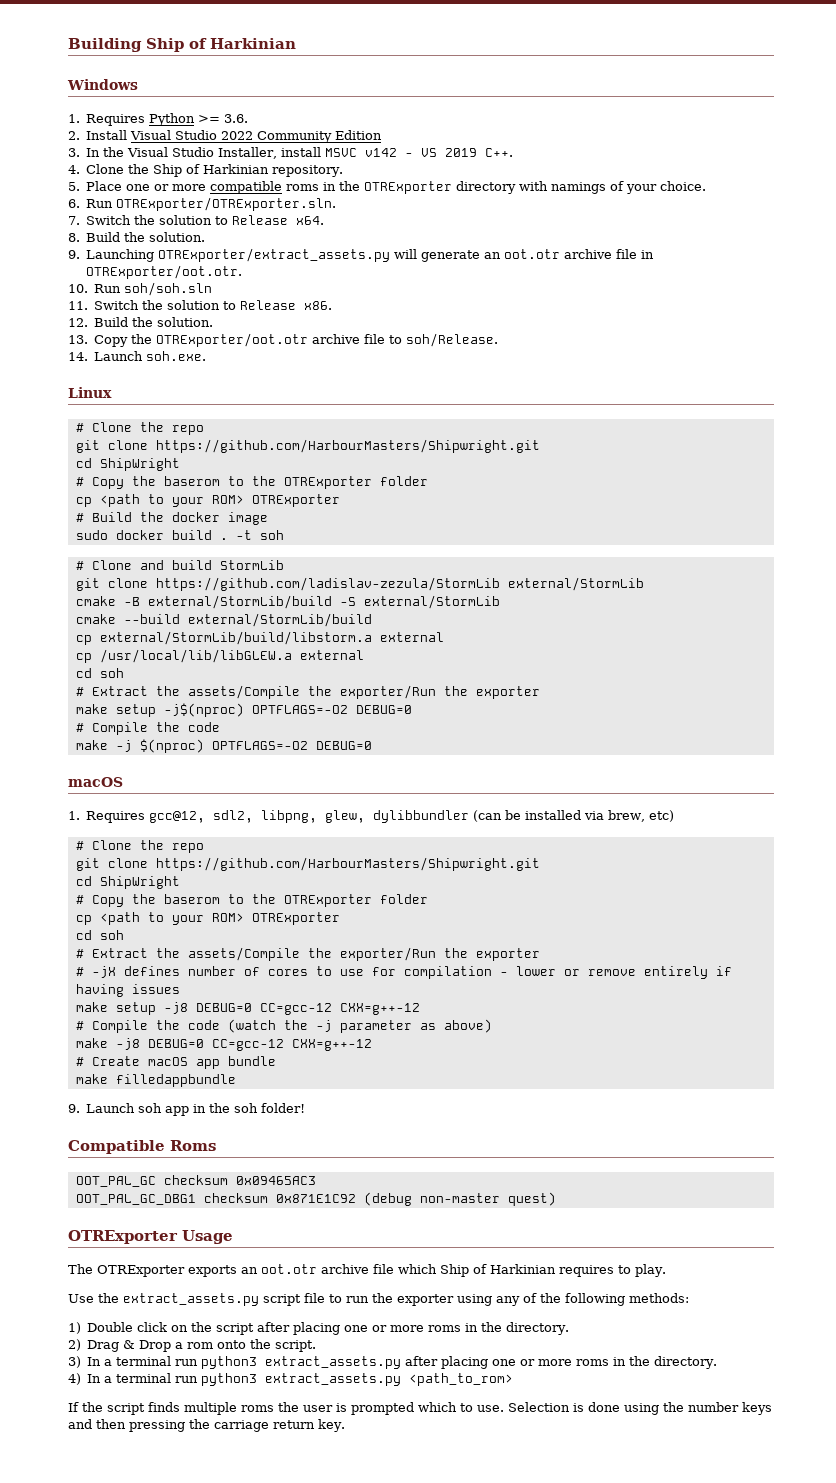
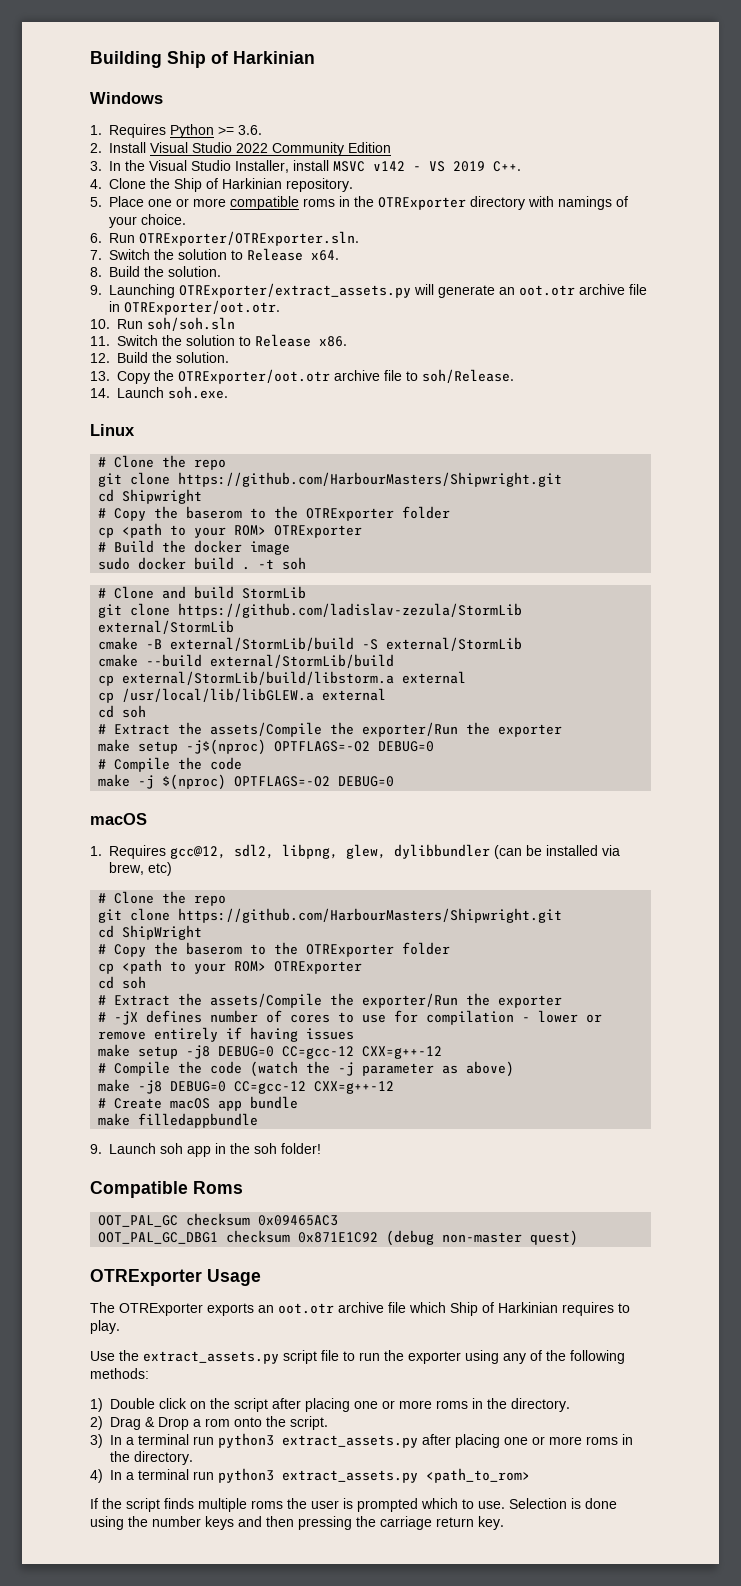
[99,458,180,471] ShipWright -> [122,489,203,504] Shipwright

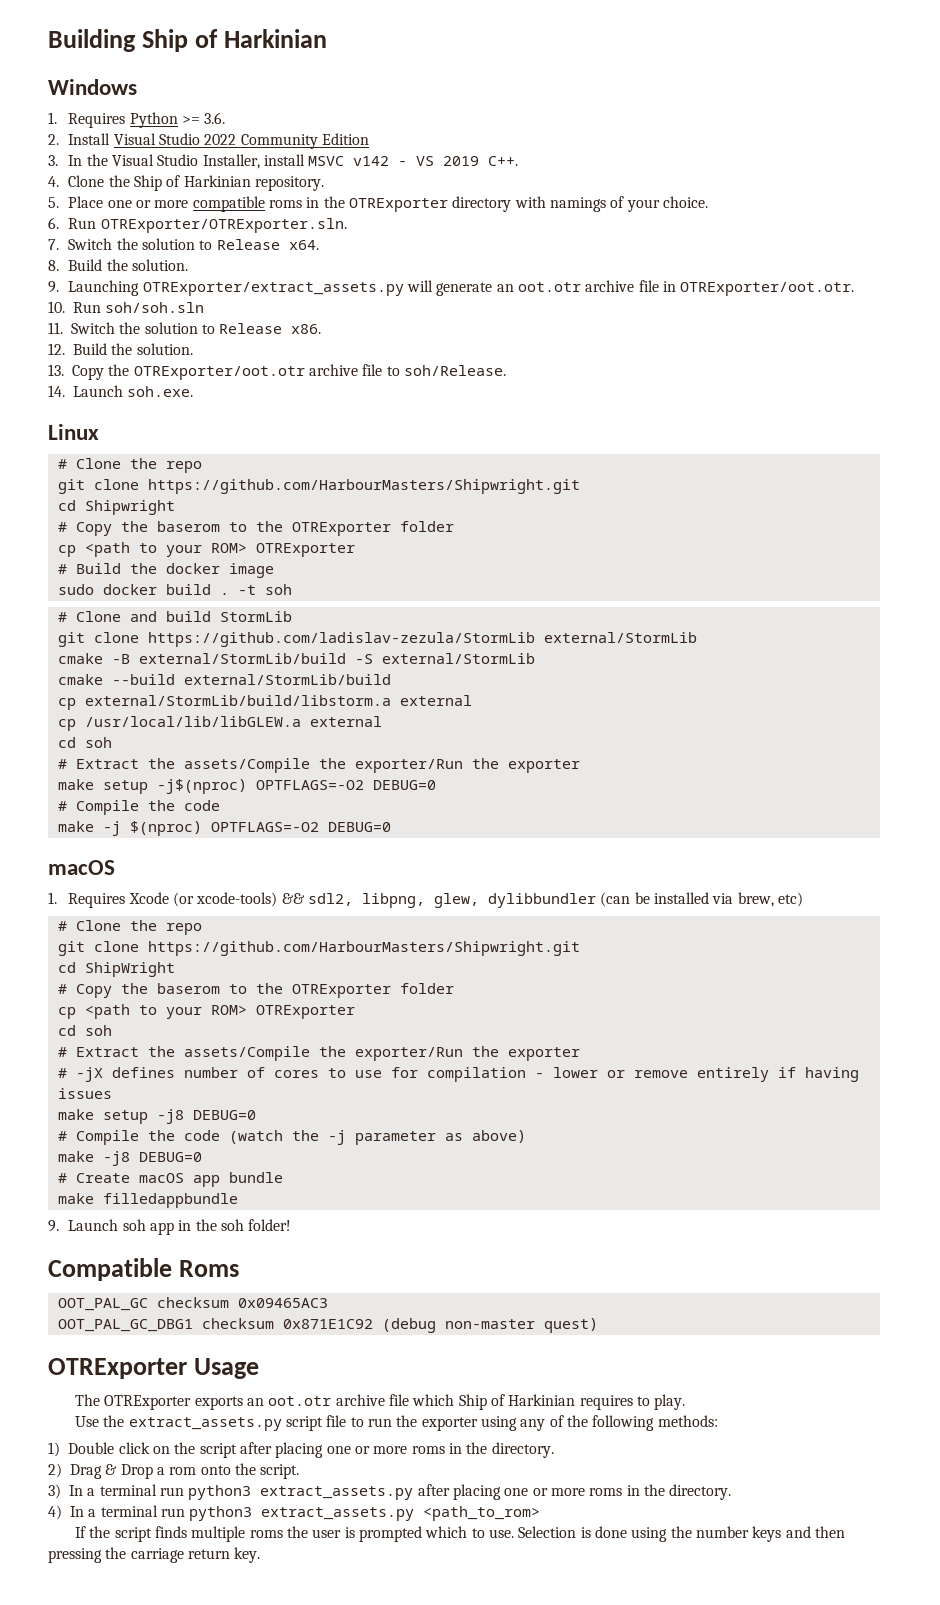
[170,846,226,859] gcc@12, -> [128,892,305,907] Xcode (or xcode-tools) &&
[282,1046,443,1059] CC=gcc-12 CXX=g++-12 -> (256, 1115) none
[234,1081,395,1094] CC=gcc-12 CXX=g++-12 -> (202, 1157) none

